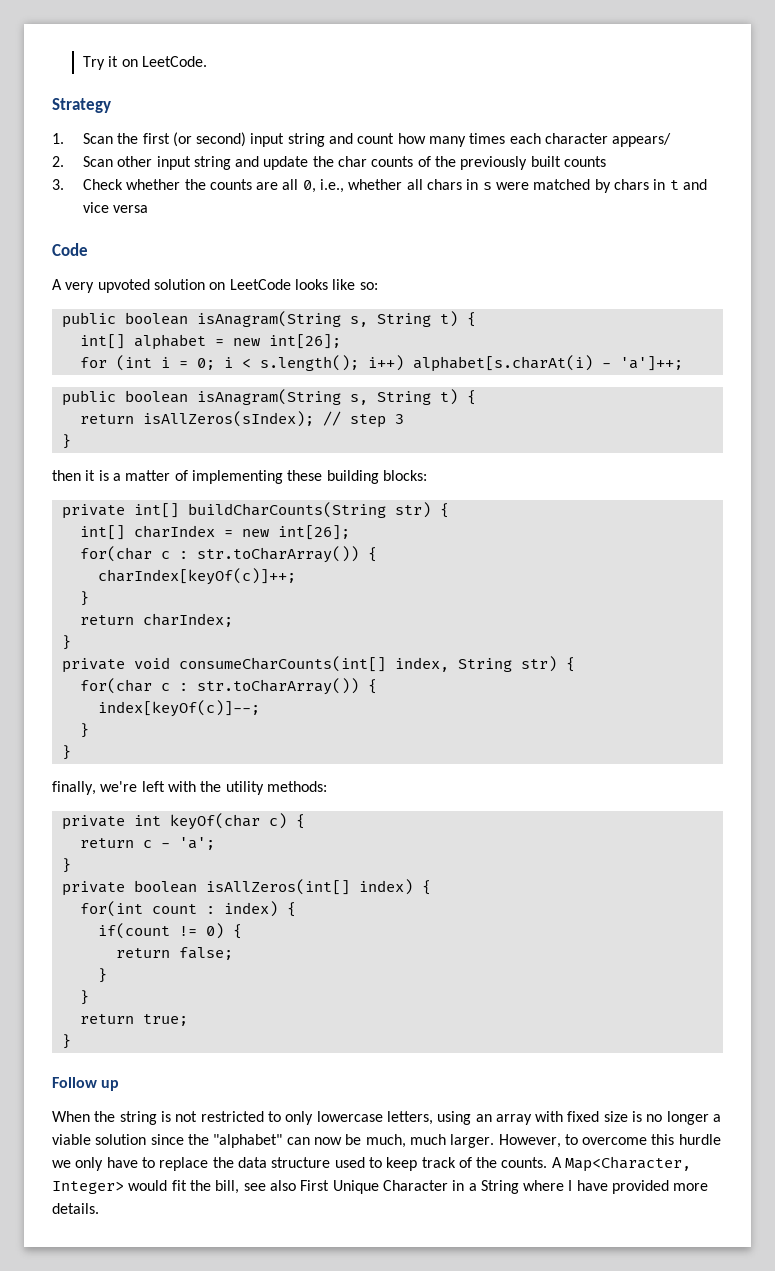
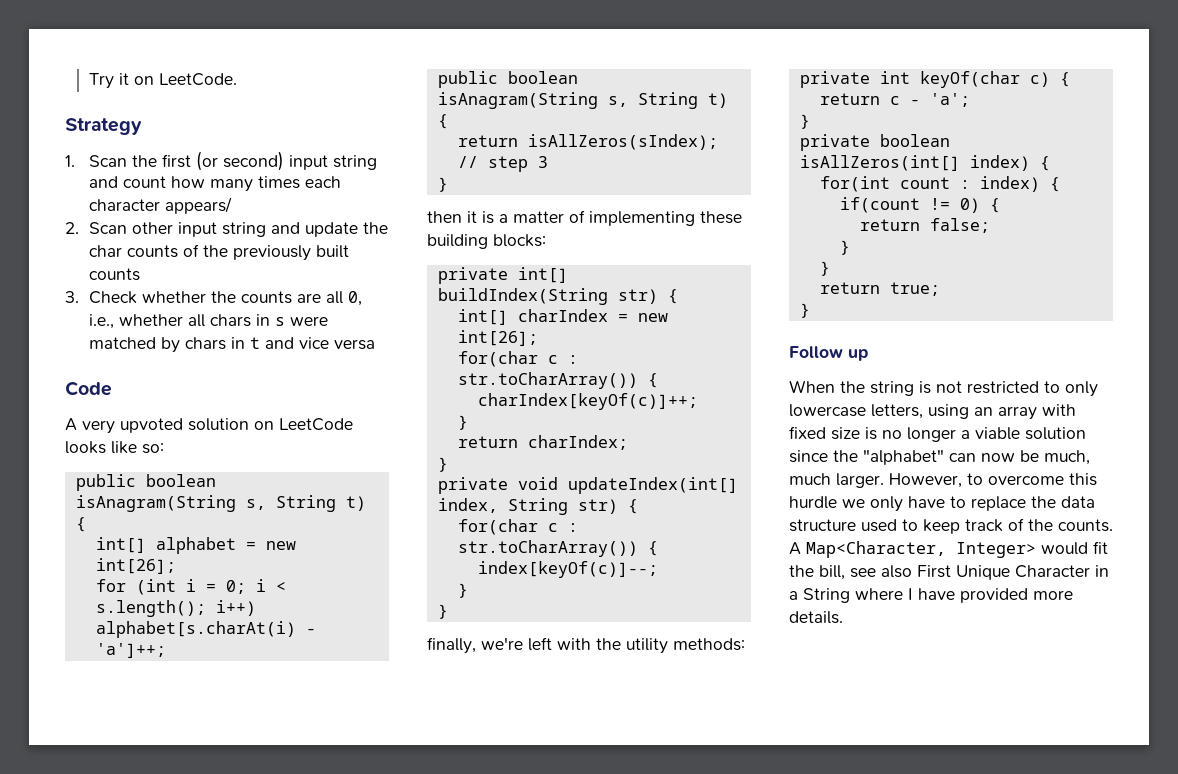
[187,502,386,518] buildCharCounts(String -> [437,288,608,305] buildIndex(String
[178,656,386,672] consumeCharCounts(int[] -> [567,477,738,494] updateIndex(int[]

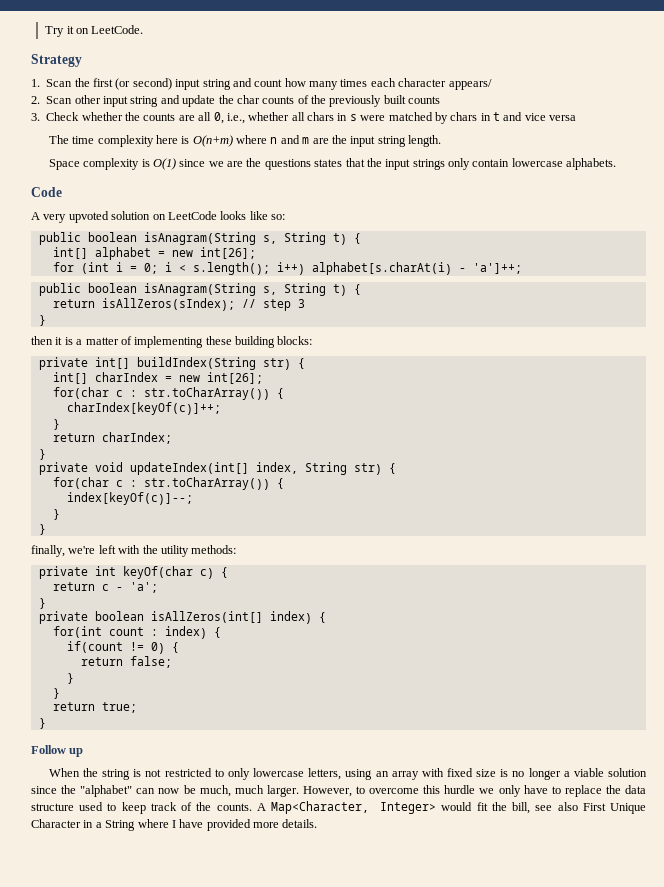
(375, 344) none -> [48,135,442,147] [48,158,617,170] // The time complexity here is O(n+m) where n and m are the input string length. // Space complexity is O(1) since we are the questions states that the input strings only contain lowercase alphabets.

